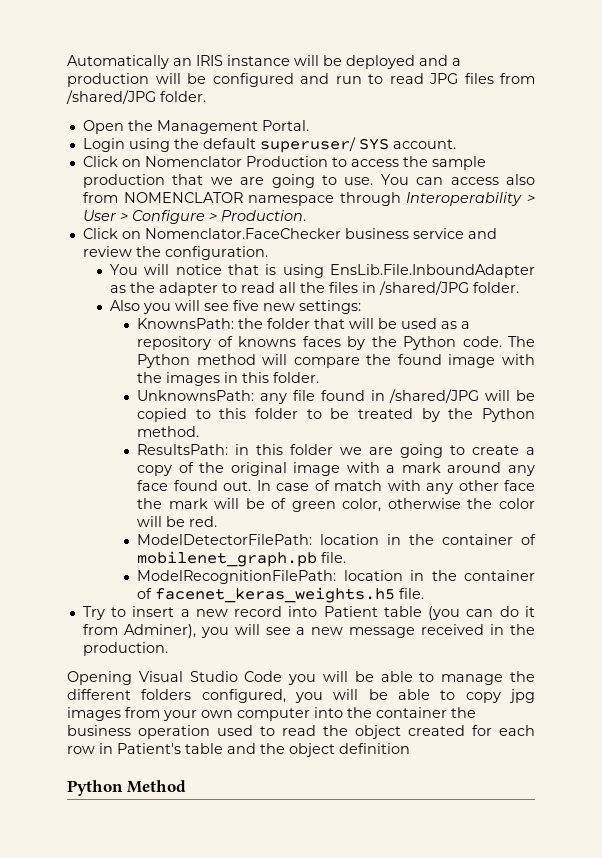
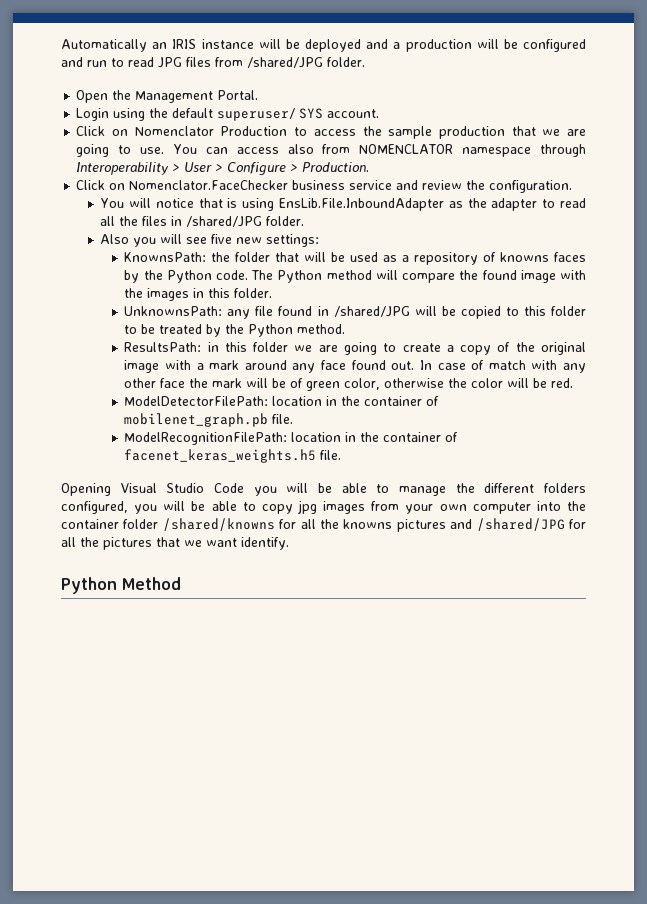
[82,606,535,620] [82,624,535,638] [82,642,168,656] // Try to insert a new record into Patient table (you can do it from Adminer), you will see a new message received in the production. -> (342, 455) none
[451,707,476,718] [67,725,535,739] [67,743,410,757] the business operation used to read the object created for each row in Patient's table and the object definition -> [123,518,586,532] [61,537,289,550] folder /shared/knowns for all the knowns pictures and /shared/JPG for all the pictures that we want identify.

